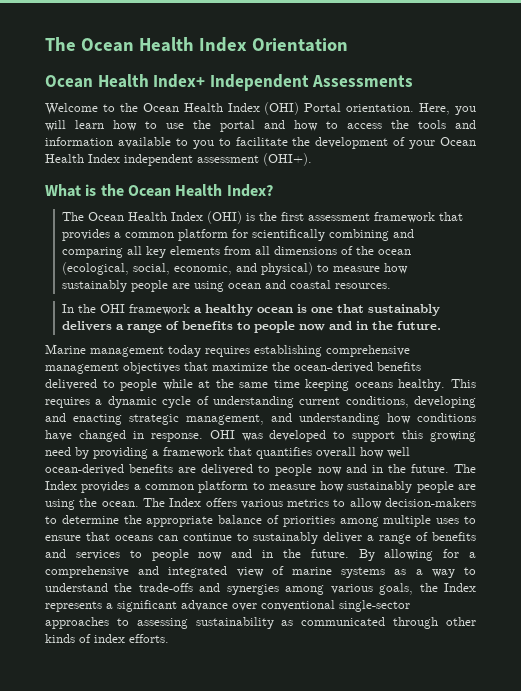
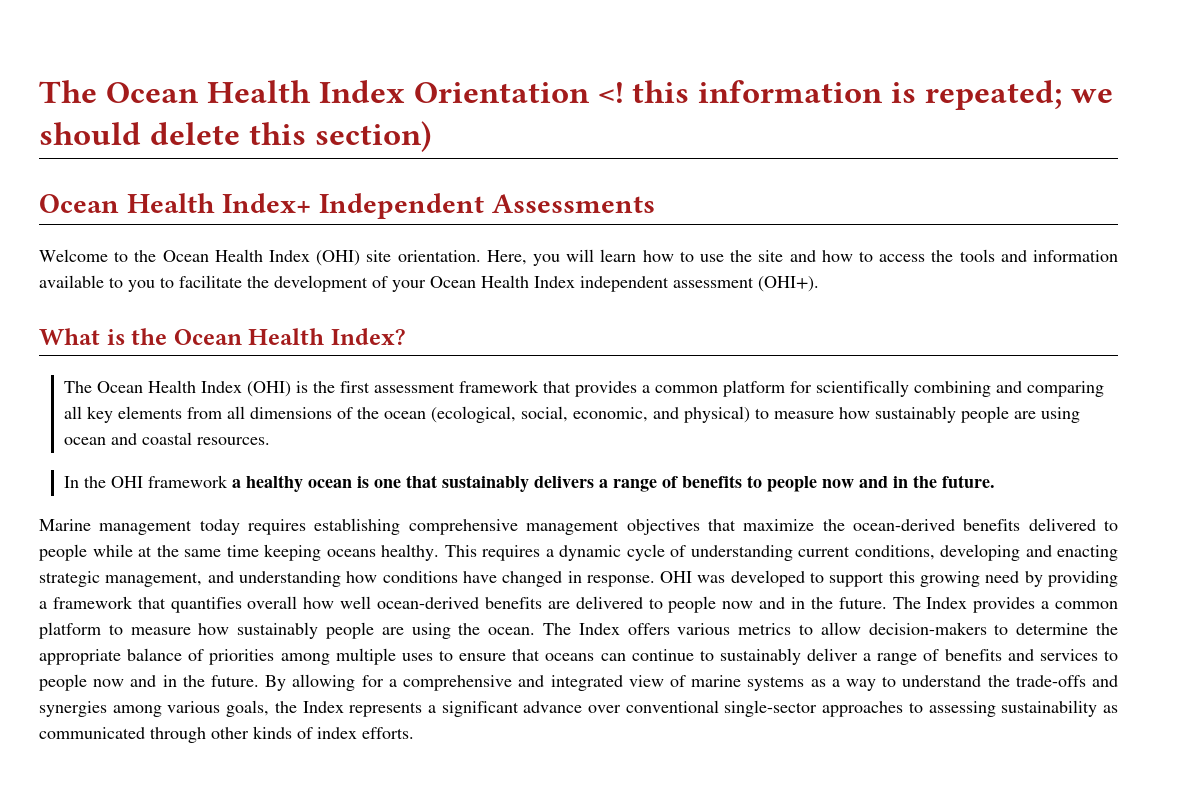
(348, 45) none -> [597,80,1114,110] [39,121,431,152] <! this information is repeated; we should delete this section)
[304,103,342,112] Portal -> [366,250,392,262] site
[220,120,255,132] portal -> [758,250,784,262] site

